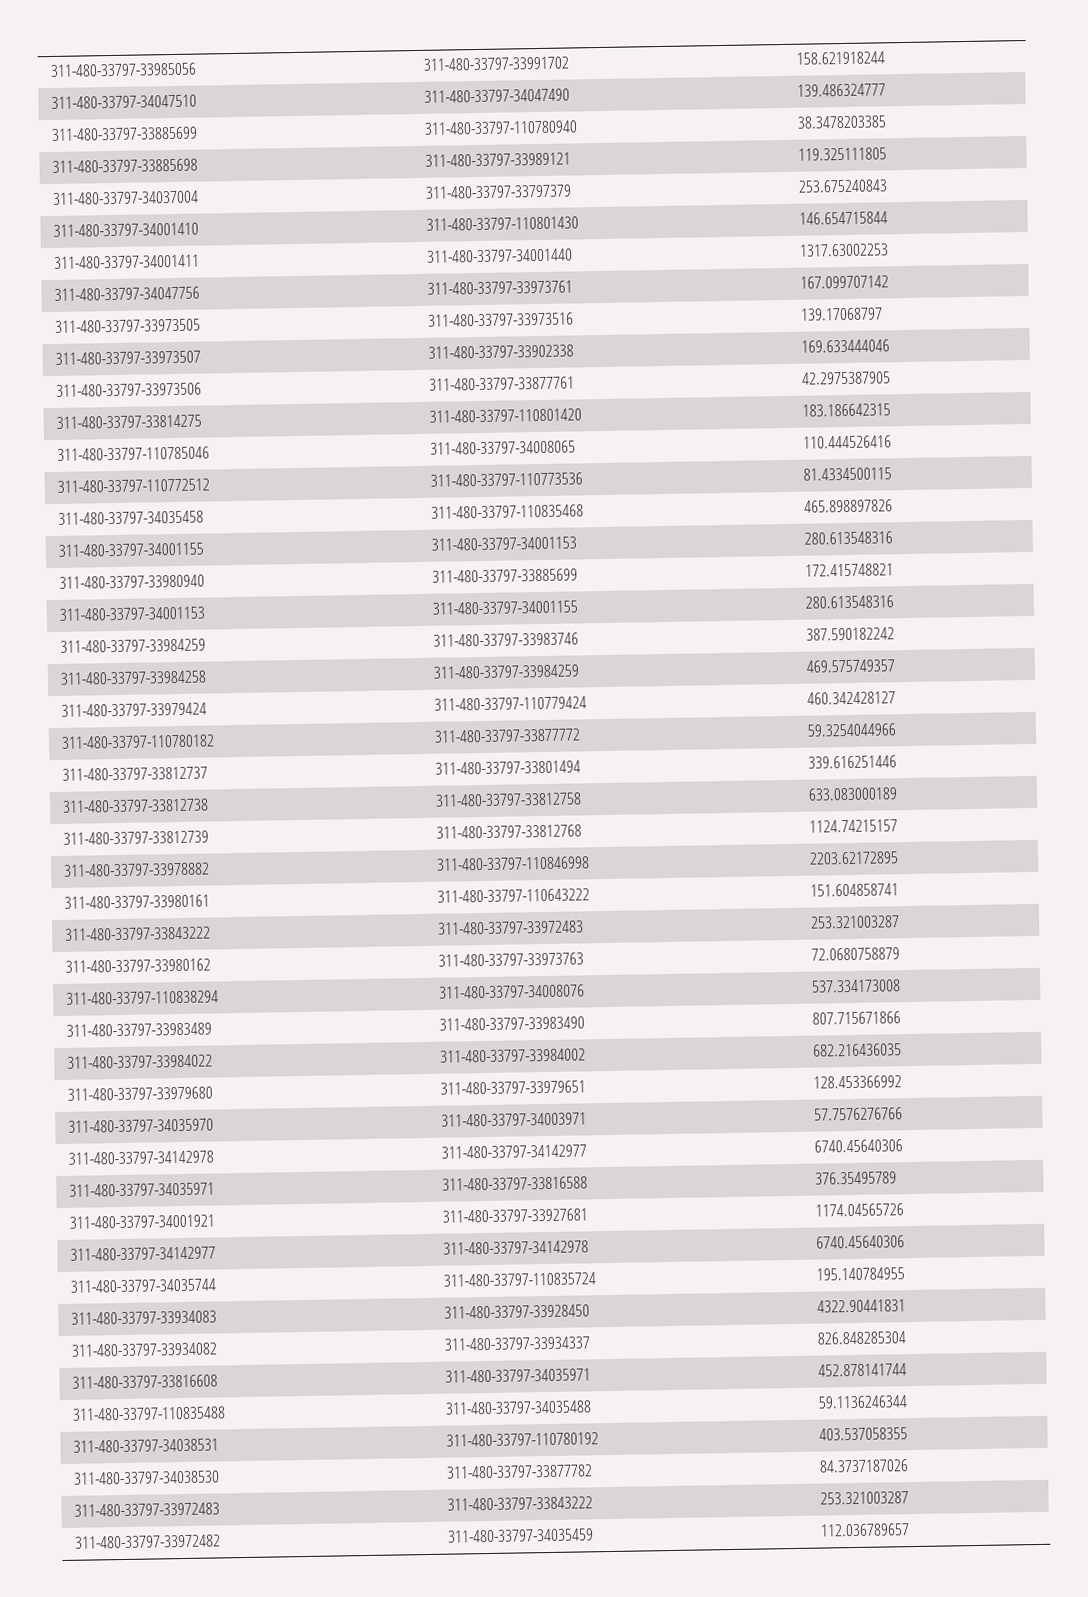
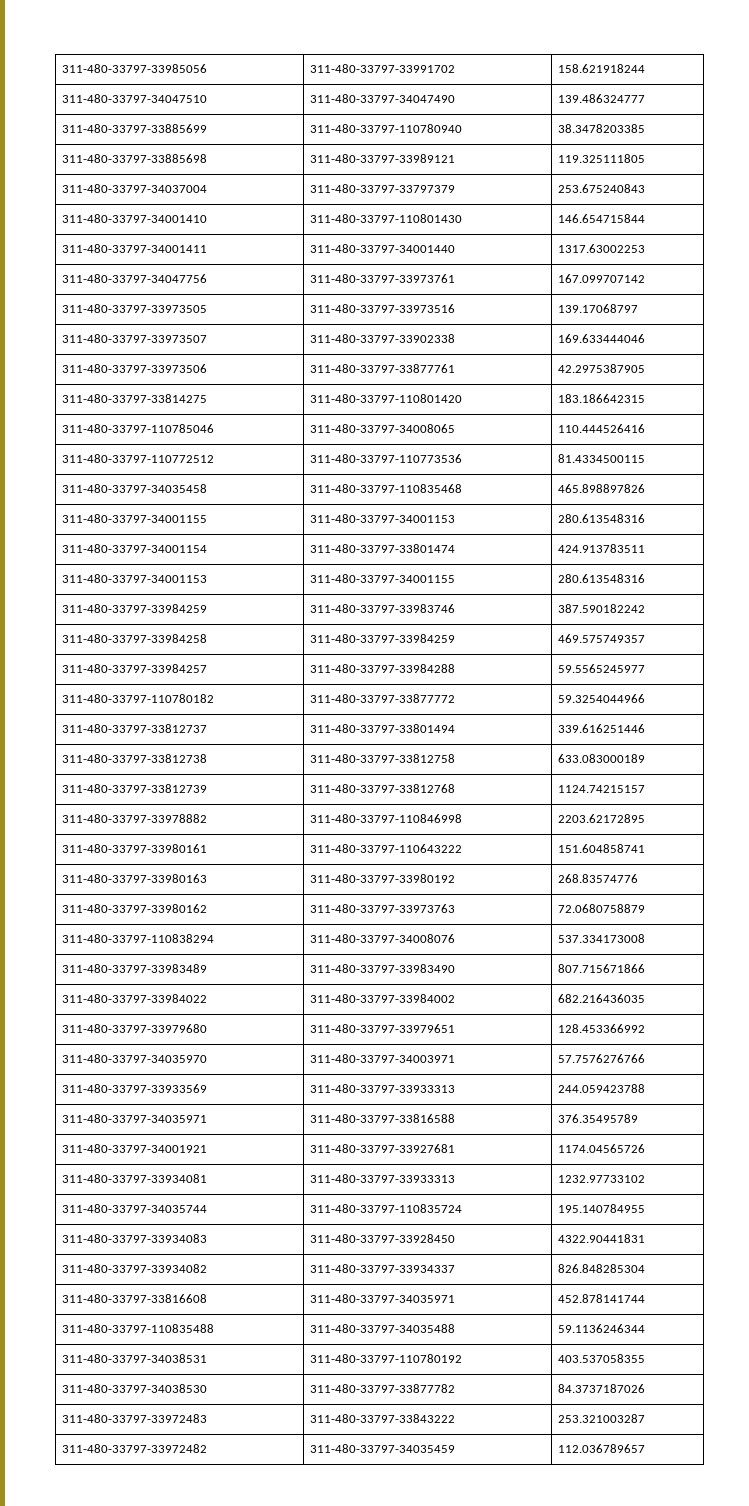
[59,574,206,589] [432,568,579,583] [805,563,895,577] 311-480-33797-33980940 | 311-480-33797-33885699 | 172.415748821 -> [62,544,208,553] [310,544,456,553] [558,544,646,553] 311-480-33797-34001154 | 311-480-33797-33801474 | 424.913783511
[61,702,208,717] [434,696,588,711] [807,691,897,705] 311-480-33797-33979424 | 311-480-33797-110779424 | 460.342428127 -> [62,664,208,673] [310,664,456,673] [558,664,646,673] 311-480-33797-33984257 | 311-480-33797-33984288 | 59.5565245977
[65,926,212,941] [438,920,585,935] [810,915,901,929] 311-480-33797-33843222 | 311-480-33797-33972483 | 253.321003287 -> [62,874,208,883] [310,874,456,883] [558,874,639,883] 311-480-33797-33980163 | 311-480-33797-33980192 | 268.83574776
[68,1150,215,1165] [441,1144,588,1159] [814,1139,904,1153] 311-480-33797-34142978 | 311-480-33797-34142977 | 6740.45640306 -> [62,1084,208,1093] [310,1084,456,1093] [558,1084,646,1093] 311-480-33797-33933569 | 311-480-33797-33933313 | 244.059423788
[70,1246,217,1261] [443,1240,590,1255] [816,1235,906,1249] 311-480-33797-34142977 | 311-480-33797-34142978 | 6740.45640306 -> [62,1174,208,1183] [310,1174,456,1183] [558,1175,646,1183] 311-480-33797-33934081 | 311-480-33797-33933313 | 1232.97733102

